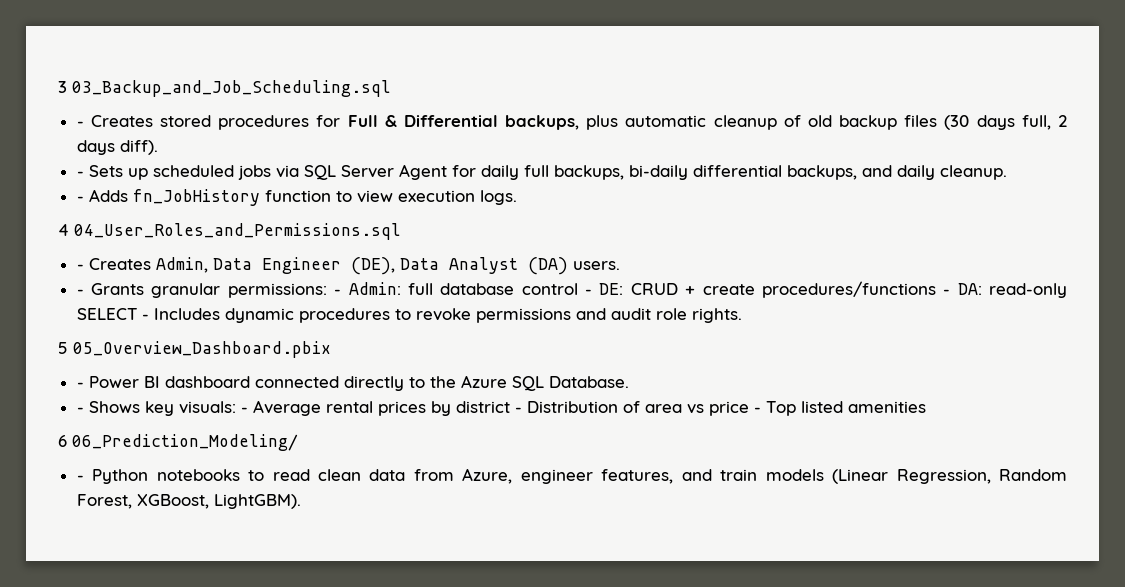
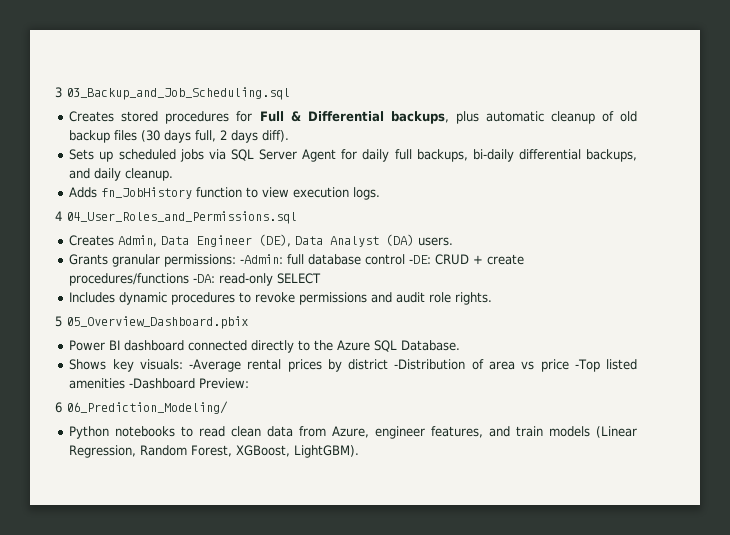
[76,121,84,127] - -> (290, 93) none
[76,171,84,177] - -> (290, 136) none
[76,196,84,202] - -> (174, 174) none
[76,264,84,270] - -> (297, 217) none
[76,289,84,295] - -> (454, 241) none
[334,282,401,295] - Admin: -> [240,254,284,264] -Admin:
[585,283,624,295] - DE: -> [409,255,432,264] -DE:
[943,283,982,295] - DA: -> [193,274,216,283] -DA:
[141,314,149,320] - -> (322, 278) //
[76,382,84,388] - -> (248, 322) none
[76,407,84,413] - -> (461, 345) none
[240,400,321,416] - Average -> [189,359,242,372] -Average
[514,401,618,413] - Distribution -> [394,359,466,370] -Distribution
[753,401,796,416] - Top -> [574,359,600,372] -Top
(926, 407) none -> [129,378,250,389] -Dashboard Preview:
[76,475,84,481] - -> (228, 407) none

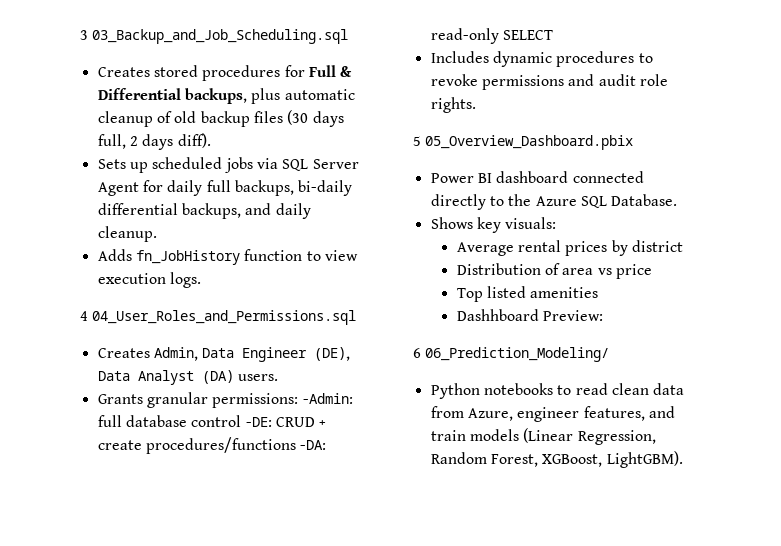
[189,359,242,372] -Average -> [456,242,514,256] // Average
[394,359,466,370] -Distribution -> [456,263,541,275] // Distribution
[574,359,600,372] -Top -> [456,288,483,302] // Top
[129,378,196,389] -Dashboard -> [456,309,539,321] // Dashhboard

